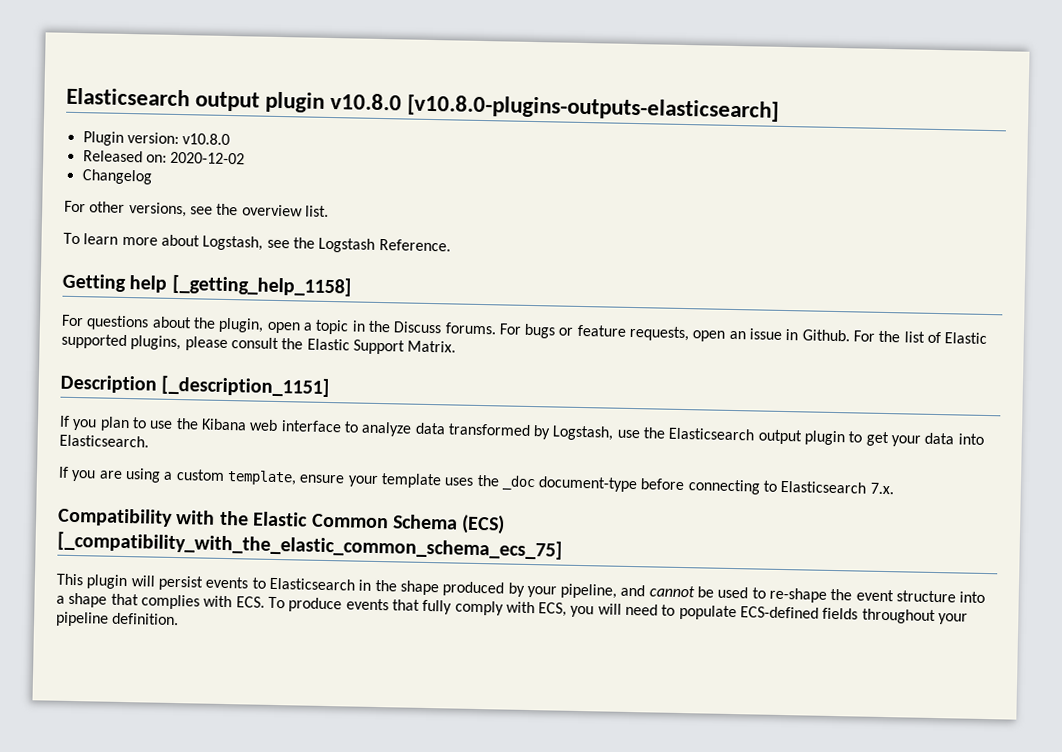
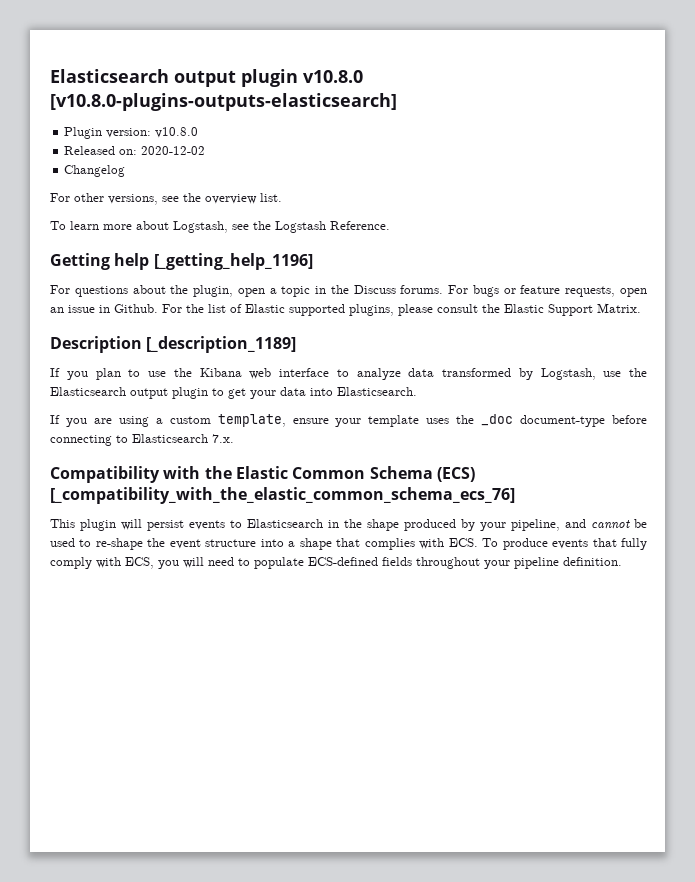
[171,274,352,297] [_getting_help_1158] -> [153,253,313,270] [_getting_help_1196]
[161,375,331,398] [_description_1151] -> [146,336,297,353] [_description_1189]
[57,531,563,560] [_compatibility_with_the_elastic_common_schema_ecs_75] -> [50,487,515,504] [_compatibility_with_the_elastic_common_schema_ecs_76]

